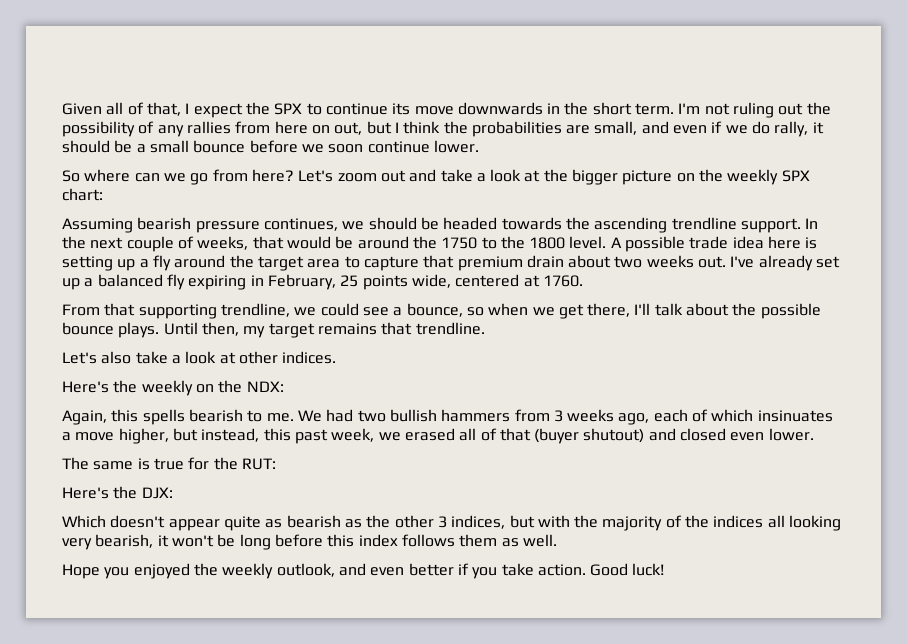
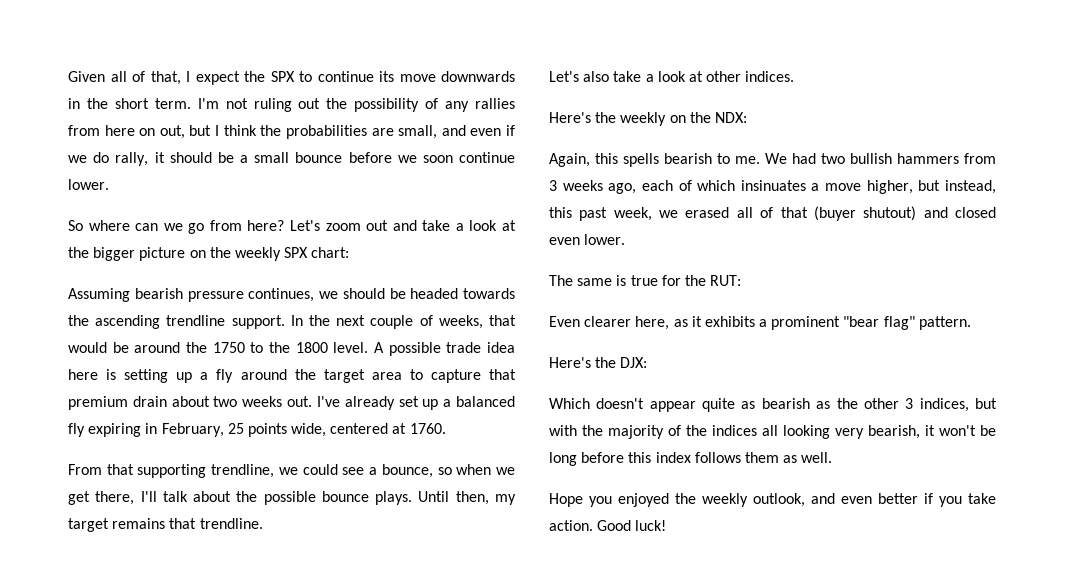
(276, 464) none -> [549,316,971,330] // Even clearer here, as it exhibits a prominent "bear flag" pattern.

